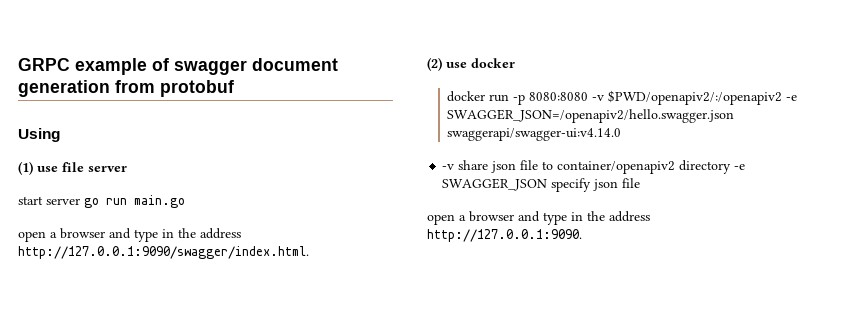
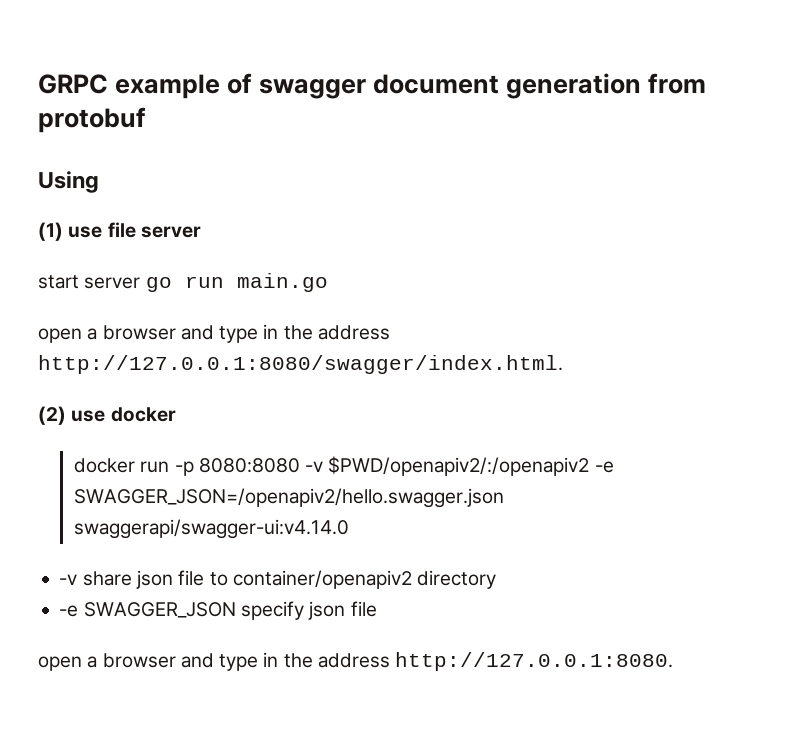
[18,246,309,259] http://127.0.0.1:9090/swagger/index.html. -> [38,355,563,374] http://127.0.0.1:8080/swagger/index.html.
(732, 167) none -> (497, 579) //
[427,229,582,242] http://127.0.0.1:9090. -> [395,652,674,671] http://127.0.0.1:8080.

